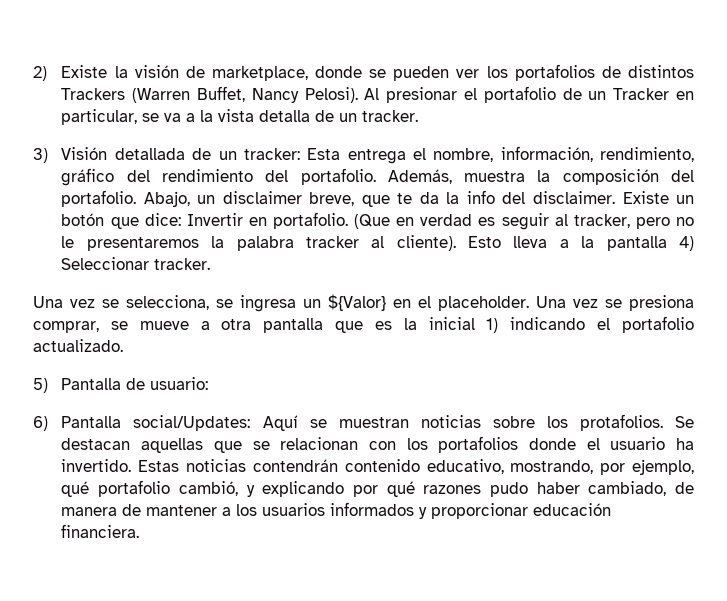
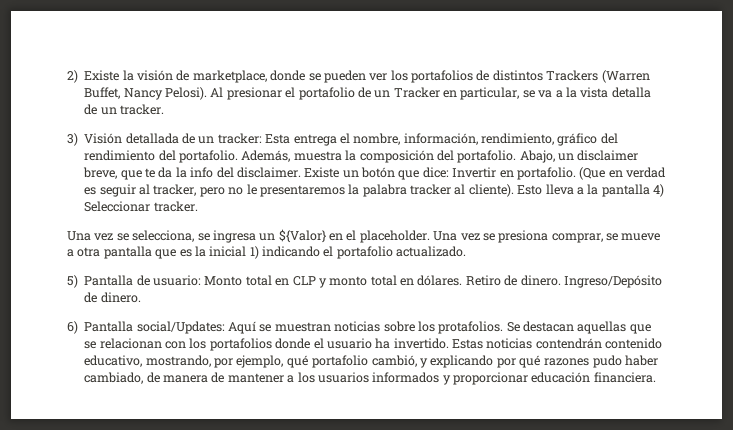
(209, 383) none -> [204,275,662,288] [84,292,141,303] Monto total en CLP y monto total en dólares. Retiro de dinero. Ingreso/Depósito de dinero.

